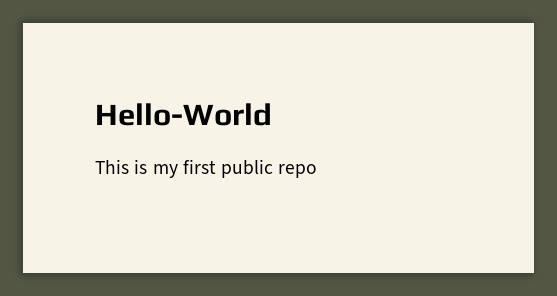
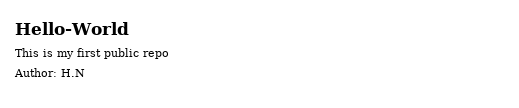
(318, 171) none -> [14,68,85,77] // Author: H.N

